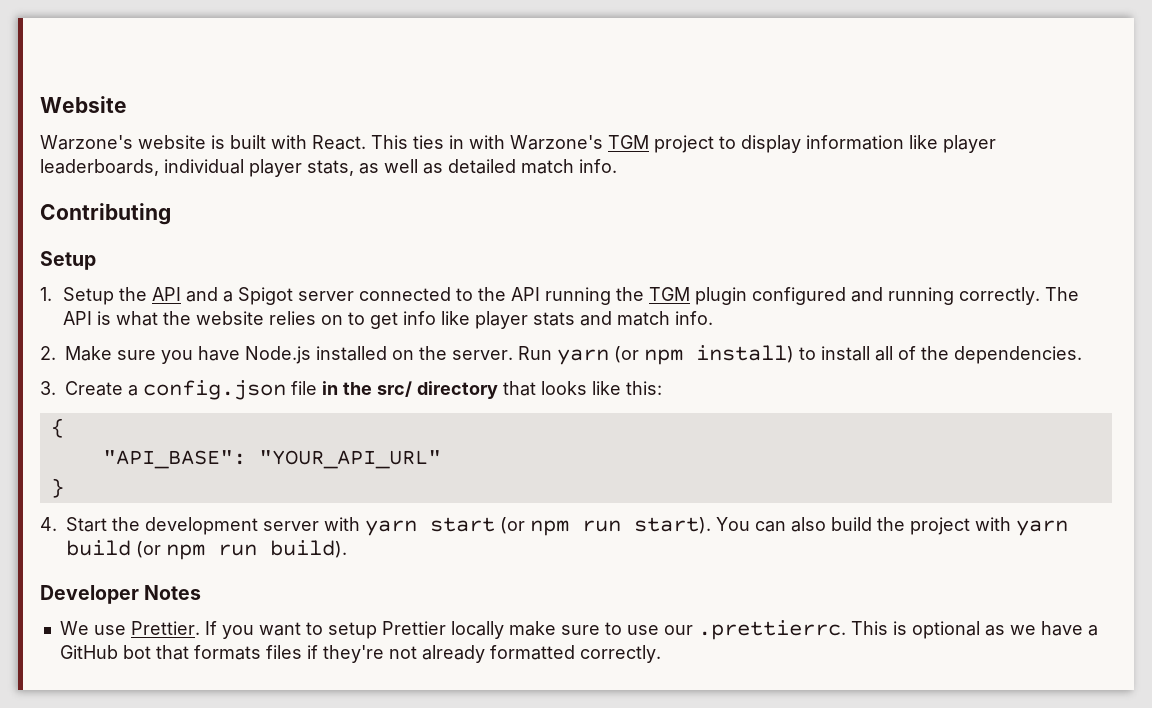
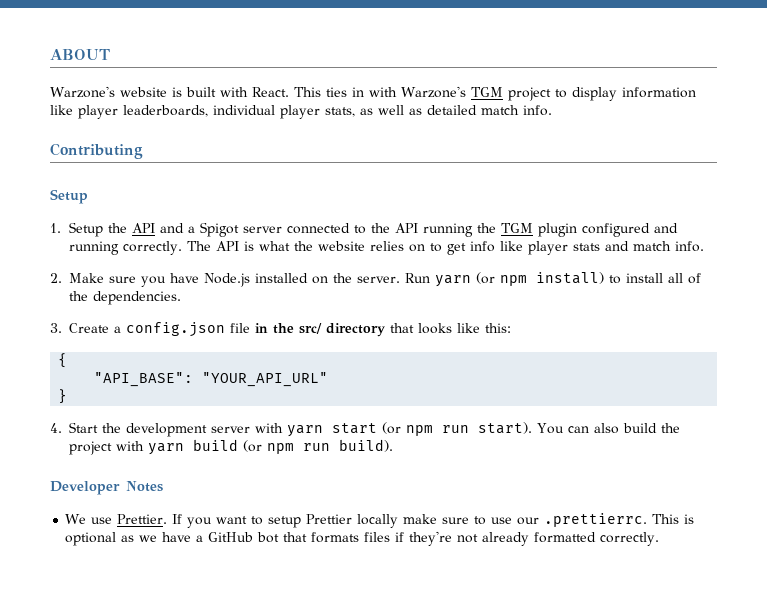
[40,96,127,113] Website -> [50,49,110,60] ABOUT

